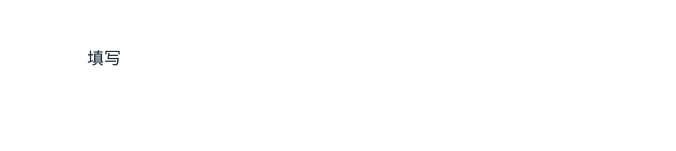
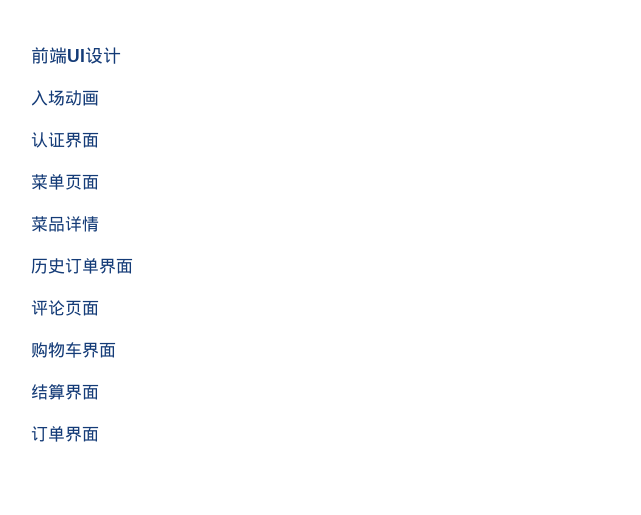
[87,50,121,66] 填写 -> [31,47,121,64] [31,90,99,106] [31,132,99,148] [31,174,99,190] [31,216,99,232] [31,258,133,274] [31,300,99,316] [31,342,116,358] [31,384,99,400] [31,426,99,442] 前端UI设计 // 入场动画 // 认证界面 // 菜单页面 // 菜品详情 // 历史订单界面 // 评论页面 // 购物车界面 // 结算界面 // 订单界面

